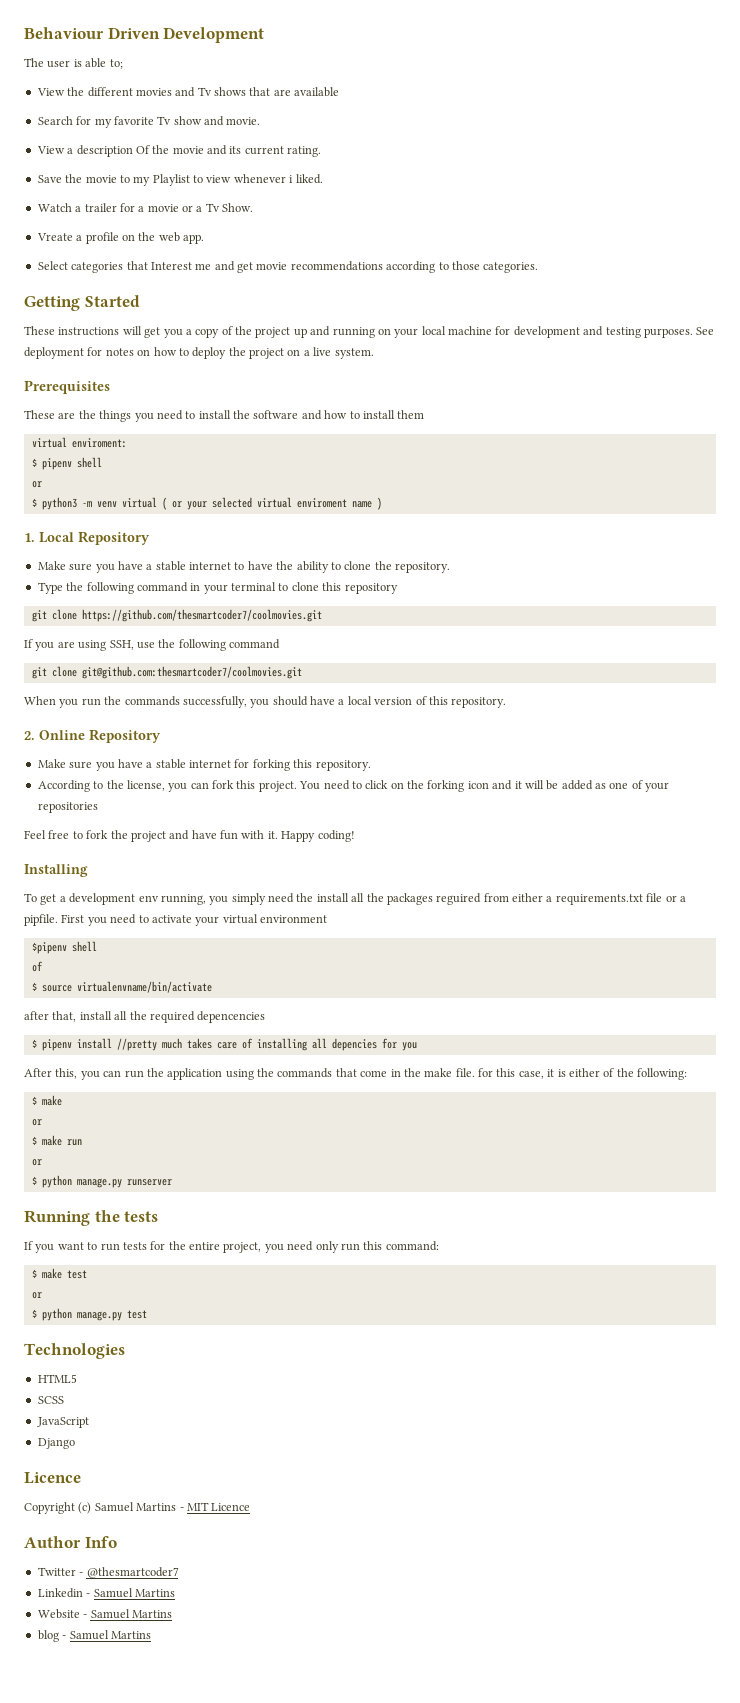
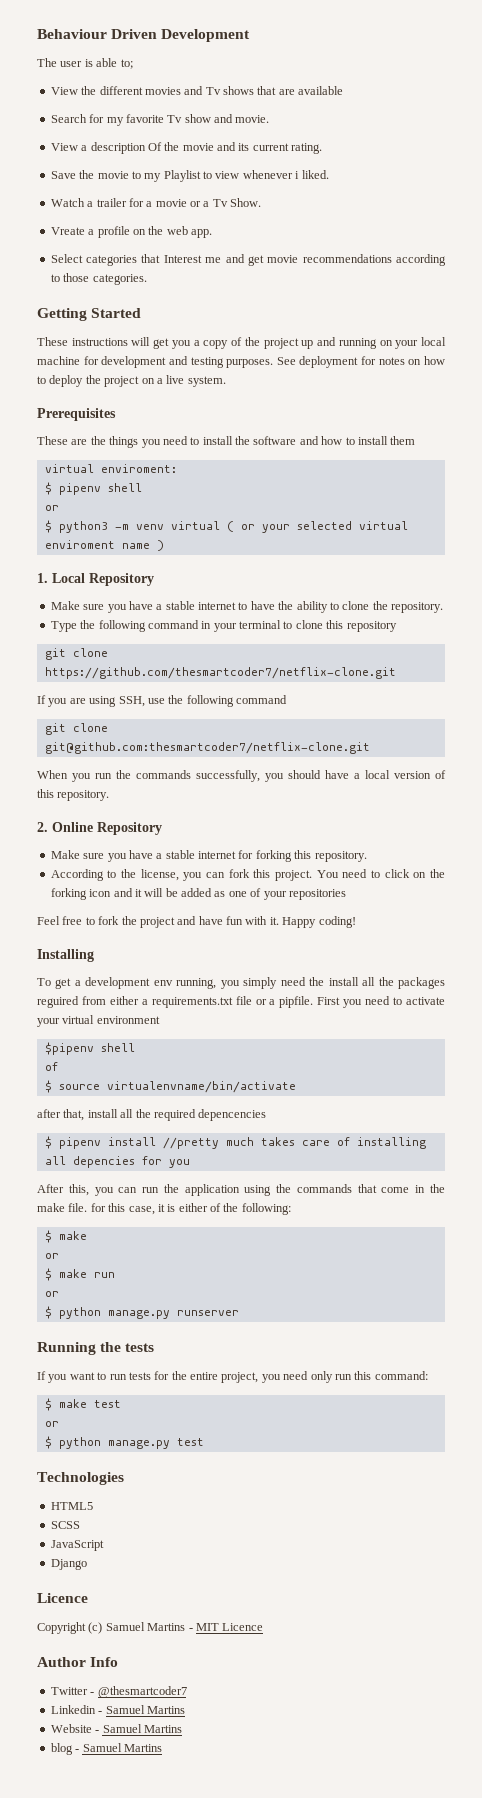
[81,609,322,622] https://github.com/thesmartcoder7/coolmovies.git -> [44,667,396,679] https://github.com/thesmartcoder7/netflix-clone.git
[81,666,302,679] git@github.com:thesmartcoder7/coolmovies.git -> [44,742,370,754] git@github.com:thesmartcoder7/netflix-clone.git

